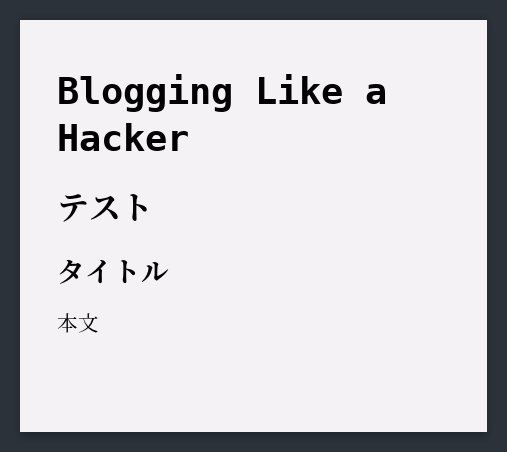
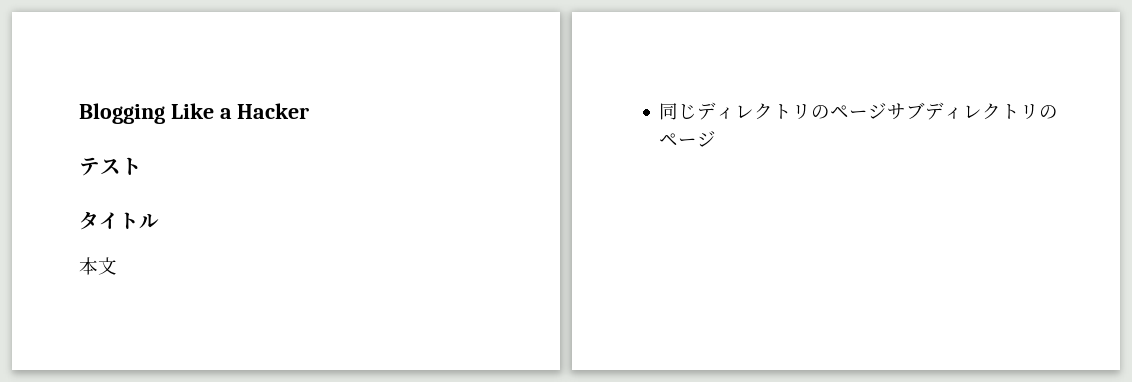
(99, 323) none -> [659,102,1059,120] [659,131,717,147] // 同じディレクトリのページサブディレクトリのページ

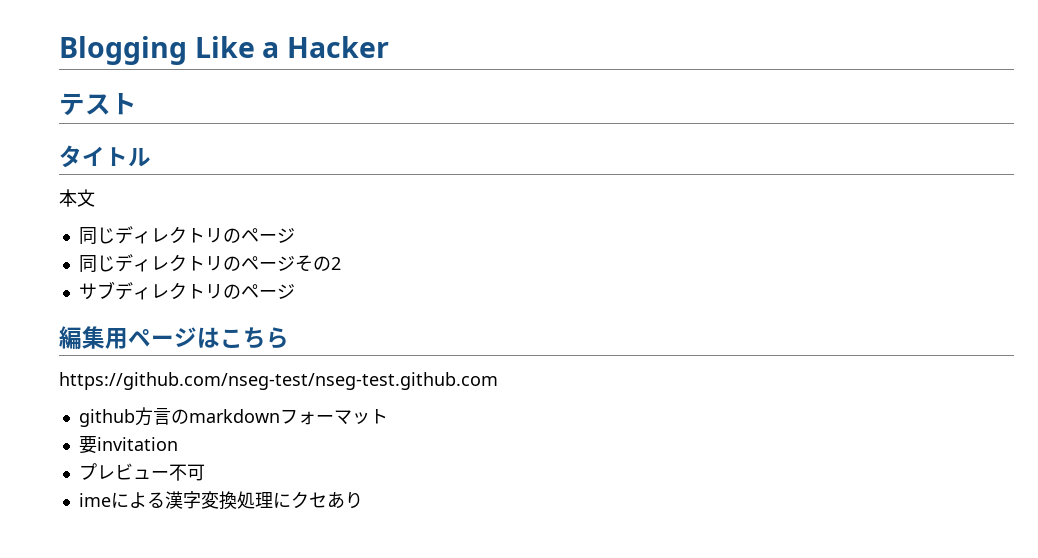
(888, 111) none -> [78,254,341,273] // 同じディレクトリのページその2 //
(717, 139) none -> [59,326,289,349] [59,372,498,390] [78,407,388,427] [78,436,178,454] [78,463,205,481] [78,491,363,510] // 編集用ページはこちら // https://github.com/nseg-test/nseg-test.github.com // github方言のmarkdownフォーマット // 要invitation // プレビュー不可 // imeによる漢字変換処理にクセあり

